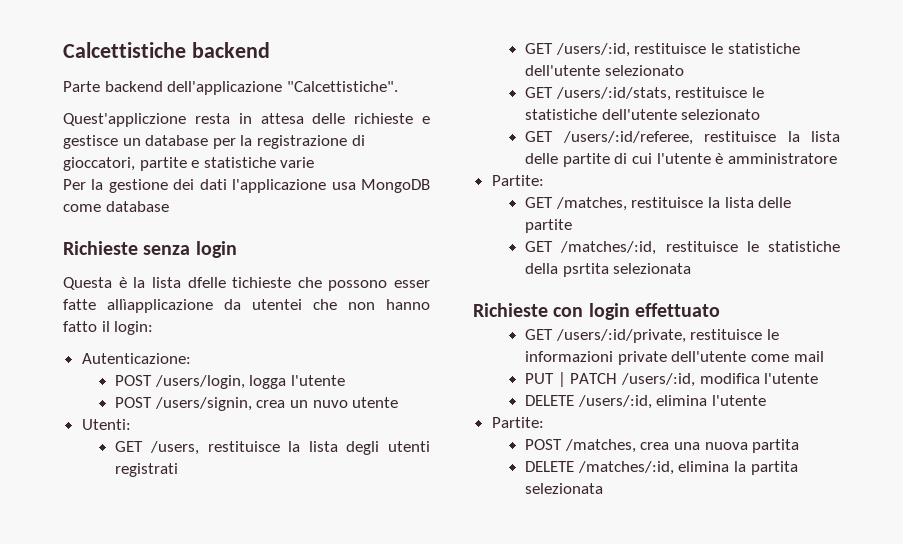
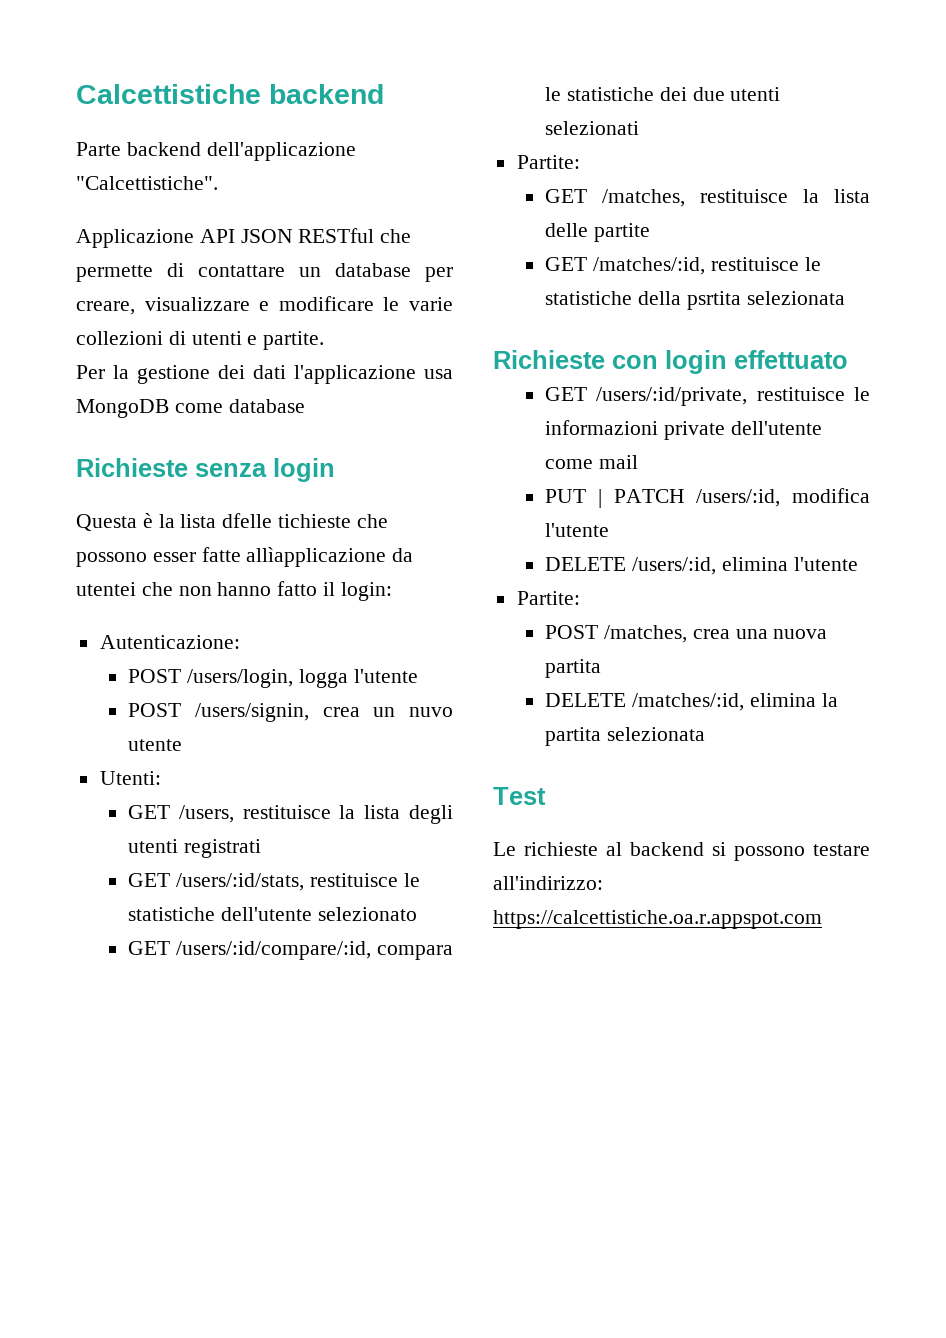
[63,113,430,127] [63,135,365,149] [63,157,315,171] Quest'appliczione resta in attesa delle richieste e gestisce un database per la registrazione di gioccatori, partite e statistiche varie -> [76,228,412,248] [76,263,453,282] [76,296,453,315] [76,331,325,350] Applicazione API JSON RESTful che permette di contattare un database per creare, visualizzare e modificare le varie collezioni di utenti e partite.
[525,43,800,57] [525,65,684,76] // GET /users/:id, restituisce le statistiche dell'utente selezionato -> (261, 848) none
[562,131,840,145] [525,153,837,167] /users/:id/referee, restituisce la lista delle partite di cui l'utente è amministratore -> [176,941,453,960] [545,87,781,101] [545,121,640,135] /users/:id/compare/:id, compara le statistiche dei due utenti selezionati
(604, 488) none -> [493,787,546,805] [493,842,870,861] [493,876,603,890] [493,910,822,929] // Test // Le richieste al backend si possono testare all'indirizzo: https://calcettistiche.oa.r.appspot.com

